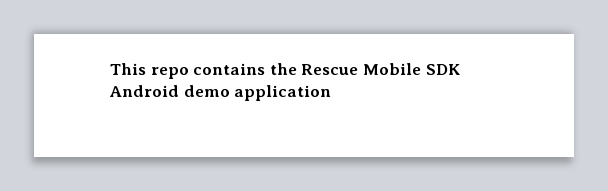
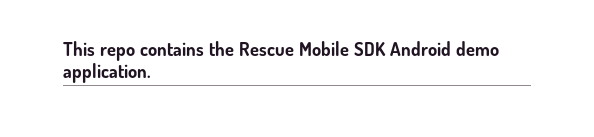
[234,85,332,101] application -> [63,63,151,83] application.

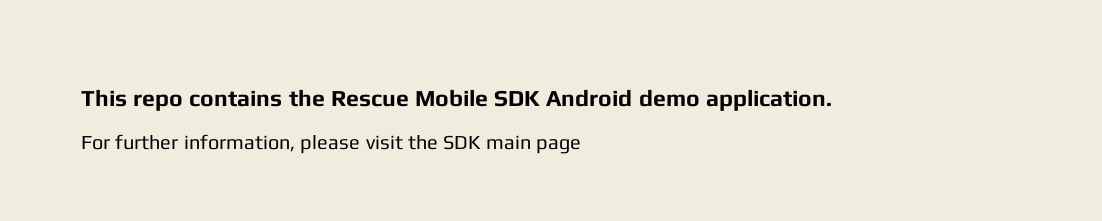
(151, 73) none -> [81,134,582,154] // For further information, please visit the SDK main page

